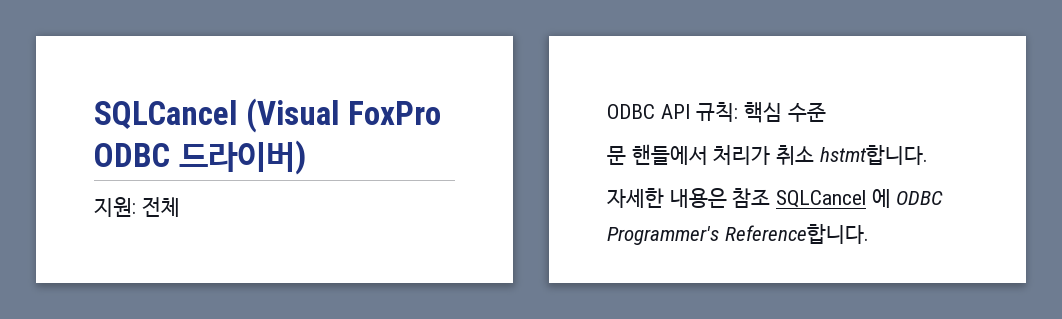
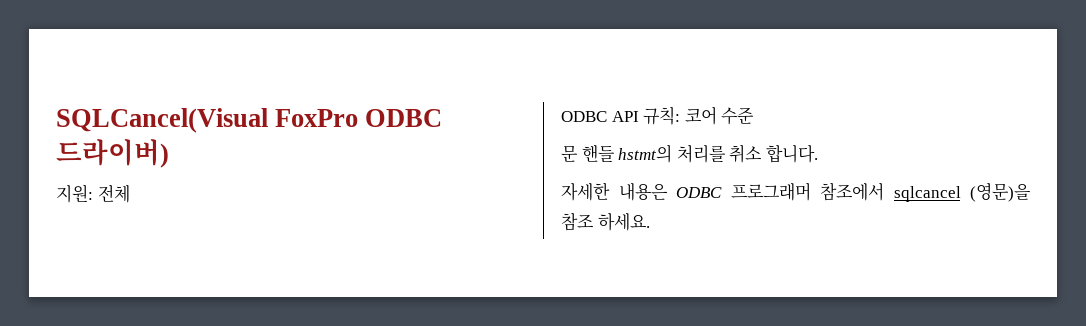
[94,98,339,133] SQLCancel (Visual -> [56,108,268,133] SQLCancel(Visual
[744,102,783,123] 핵심 -> [684,106,717,125] 코어
[631,144,928,165] [607,188,944,208] [607,223,869,245] 핸들에서 처리가 취소 hstmt합니다. // 자세한 내용은 참조 SQLCancel 에 ODBC Programmer's Reference합니다. -> [581,144,818,163] [561,182,1031,202] [561,212,650,231] 핸들 hstmt의 처리를 취소 합니다. // 자세한 내용은 ODBC 프로그래머 참조에서 sqlcancel (영문)을 참조 하세요.

